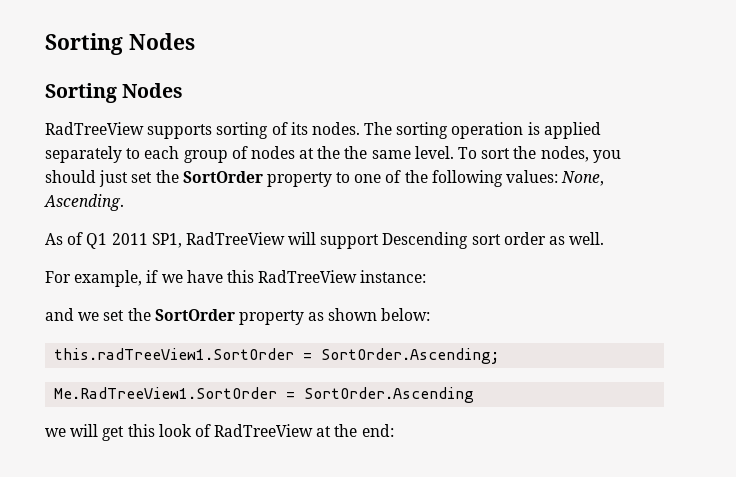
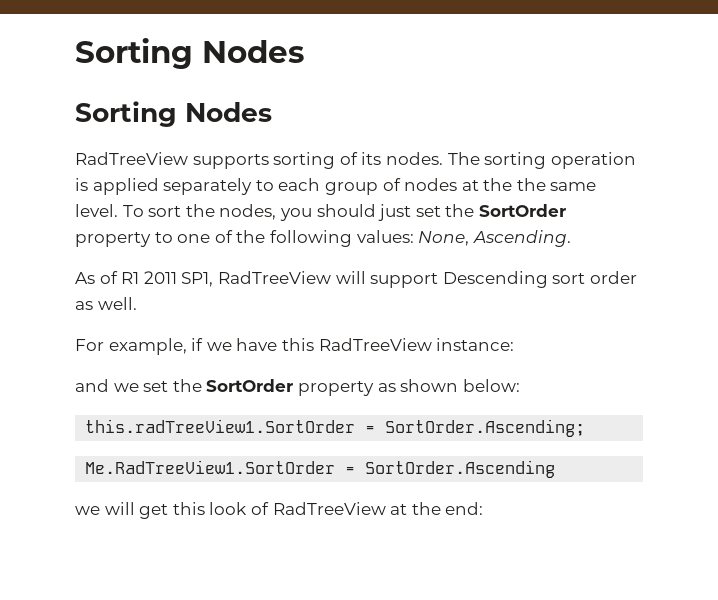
[86,233,108,249] Q1 -> [121,272,140,284] R1

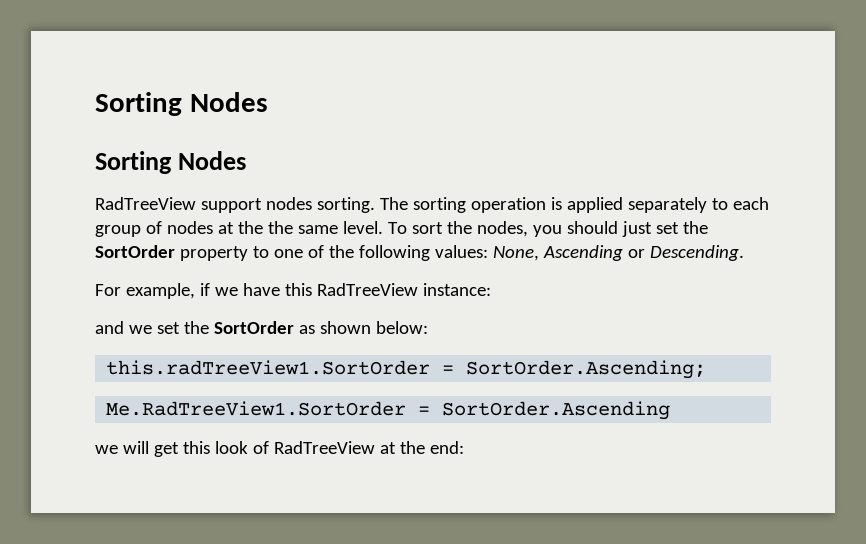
[192,152,443,169] supports sorting of its nodes. -> [200,197,375,213] support nodes sorting.
[472,230,571,247] [75,271,637,288] [75,297,137,310] Ascending. // As of R1 2011 SP1, RadTreeView will support Descending sort order as well. -> [542,245,744,261] Ascending or Descending.
[297,381,374,396] property -> (294, 327) none

